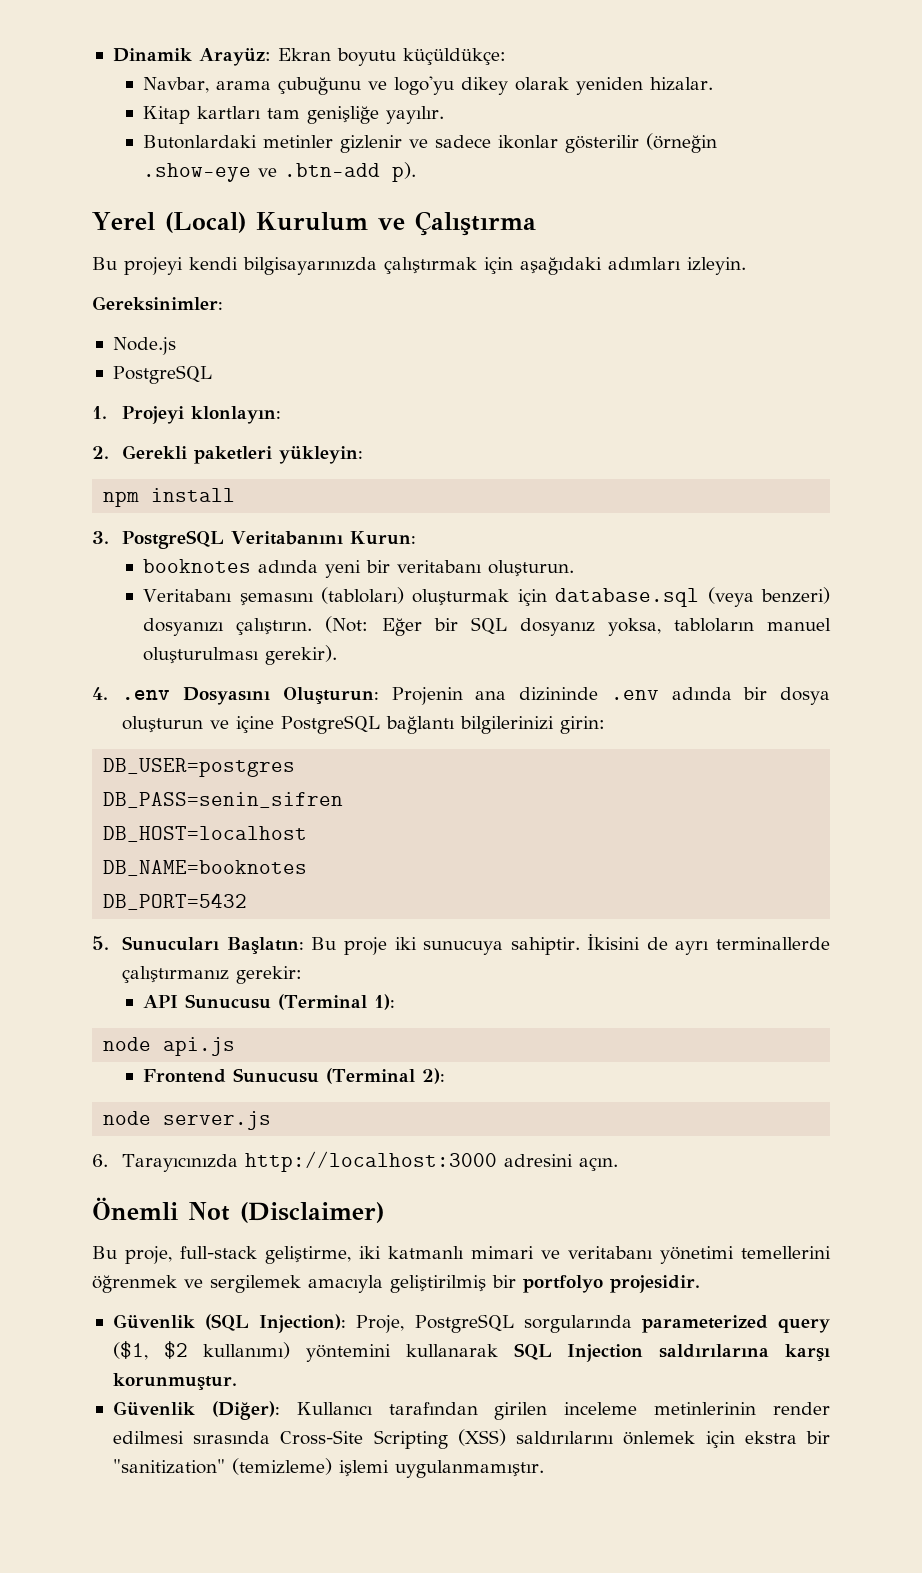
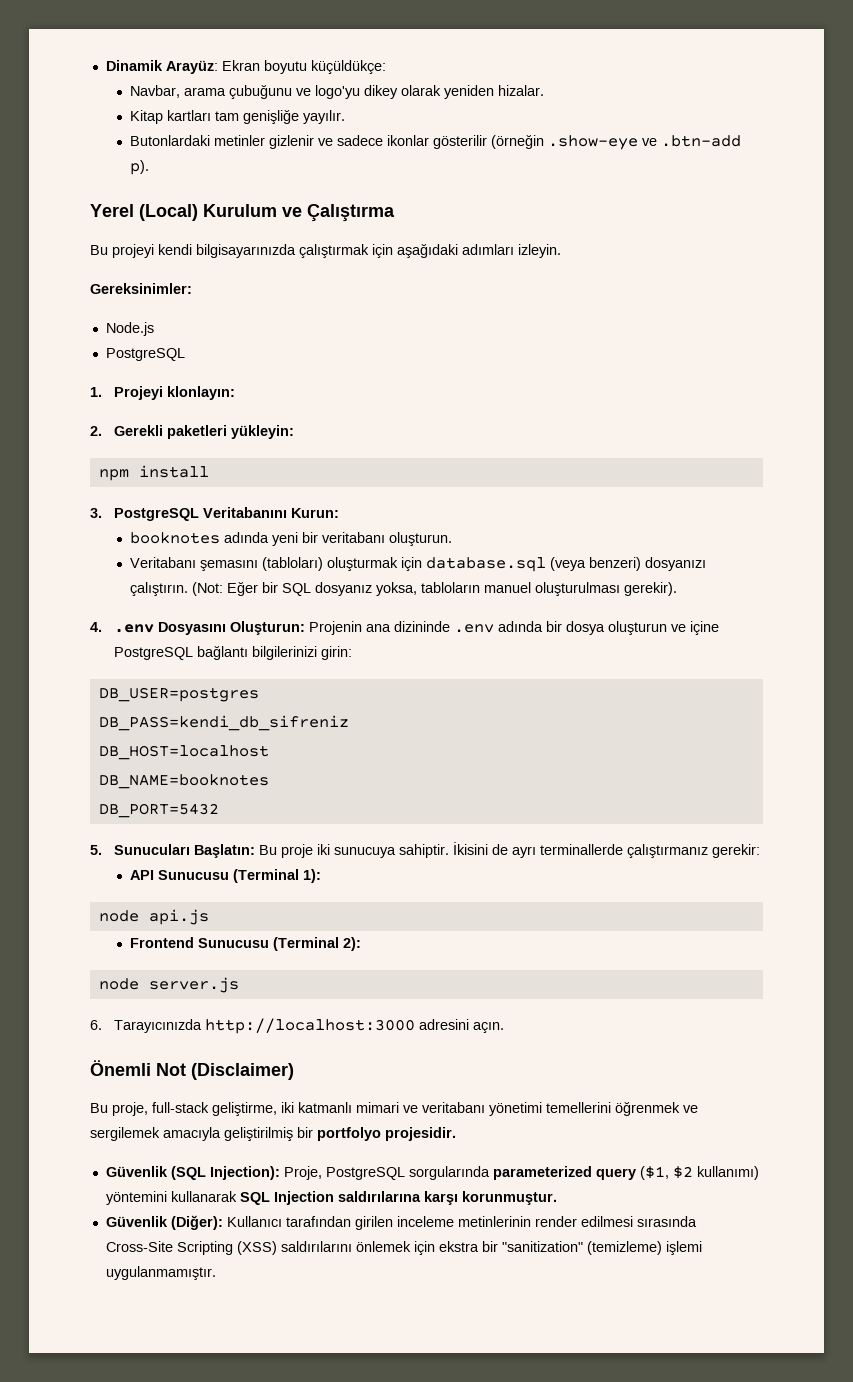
[103,792,344,808] DB_PASS=senin_sifren -> [98,715,349,731] DB_PASS=kendi_db_sifreniz

